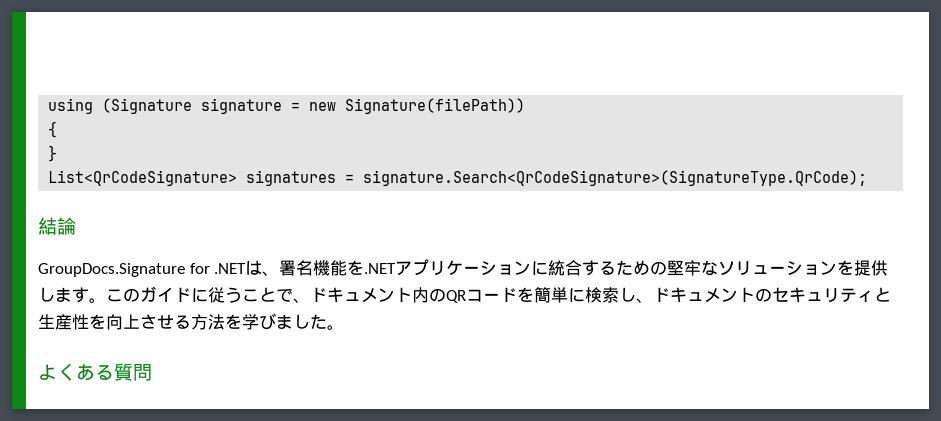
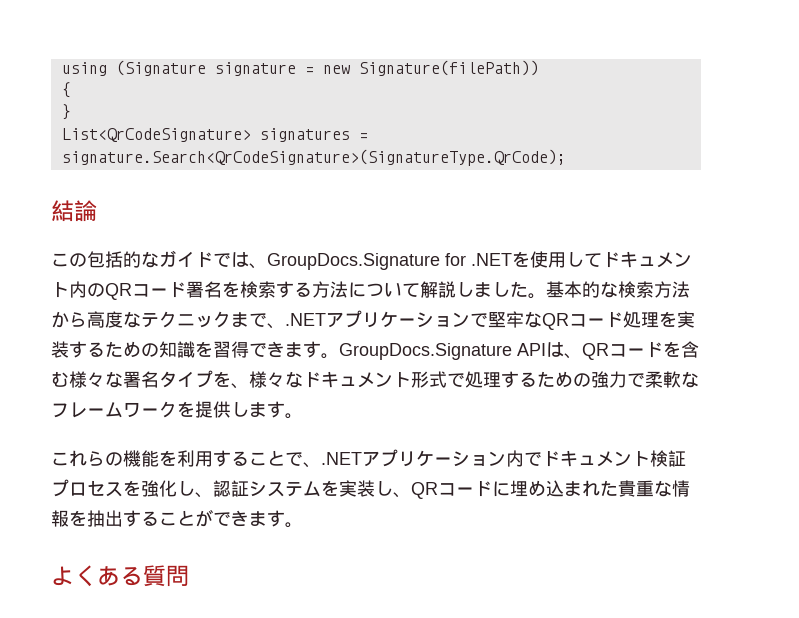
[38,259,889,277] [38,286,310,303] GroupDocs.Signature for .NETは、署名機能を.NETアプリケーションに統合するための堅牢なソリューションを提供します。このガイドに従うことで、 -> [51,250,602,270] この包括的なガイドでは、GroupDocs.Signature for .NETを使用して
[517,287,891,303] [38,313,327,330] を簡単に検索し、ドキュメントのセキュリティと生産性を向上させる方法を学びました -> [186,281,690,299] [51,310,695,330] [51,341,699,360] [51,370,699,389] [51,401,303,419] [51,449,686,468] [51,479,690,499] [51,509,285,527] 署名を検索する方法について解説しました。基本的な検索方法から高度なテクニックまで、.NETアプリケーションで堅牢なQRコード処理を実装するための知識を習得できます。GroupDocs.Signature APIは、QRコードを含む様々な署名タイプを、様々なドキュメント形式で処理するための強力で柔軟なフレームワークを提供します。 // これらの機能を利用することで、.NETアプリケーション内でドキュメント検証プロセスを強化し、認証システムを実装し、QRコードに埋め込まれた貴重な情報を抽出することができます

